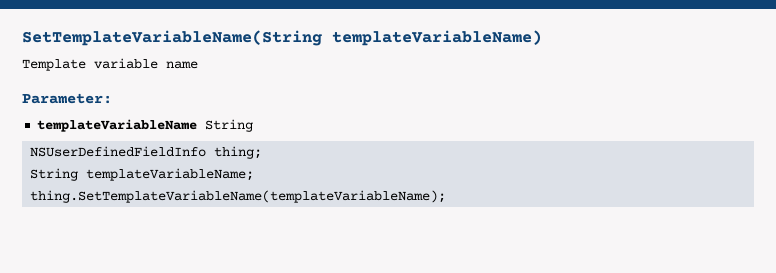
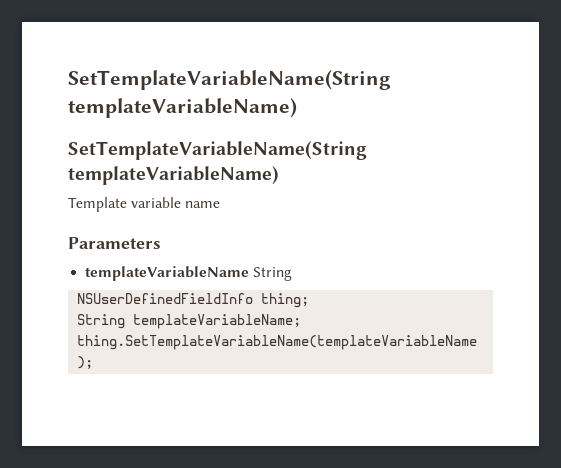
[22,30,542,46] SetTemplateVariableName(String templateVariableName) -> [68,70,391,90] [68,98,297,118] [68,141,367,160] [68,166,279,185] SetTemplateVariableName(String templateVariableName) // SetTemplateVariableName(String templateVariableName)
[22,93,112,104] Parameter: -> [68,237,161,249] Parameters

